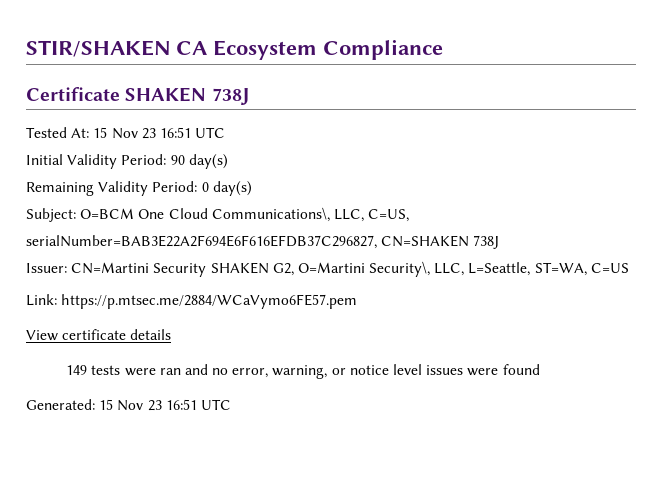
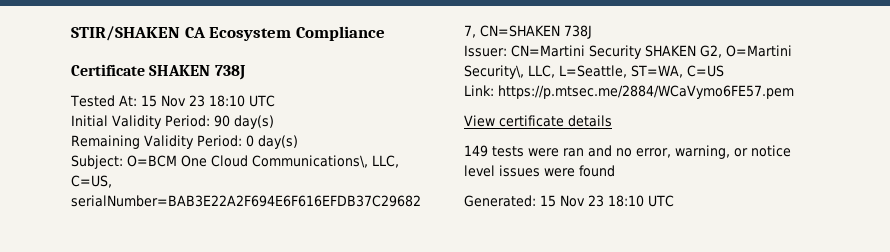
[159,127,191,138] 16:51 -> [208,95,245,107] 18:10
[165,399,197,410] 16:51 -> [608,195,644,207] 18:10

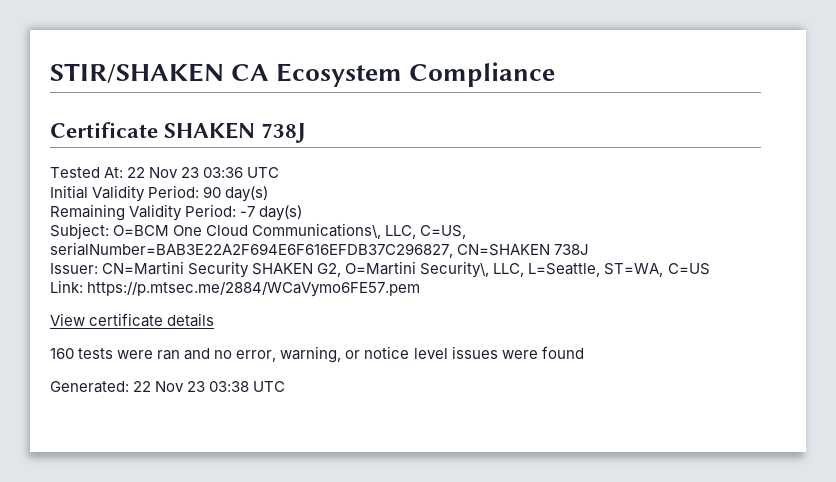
[140,95,245,107] 15 Nov 23 18:10 -> [127,167,244,178] 22 Nov 23 03:36
[245,135,254,147] 0 -> [240,206,256,217] -7
[464,145,488,157] 149 -> [50,348,74,359] 160
[540,195,644,207] 15 Nov 23 18:10 -> [133,381,250,392] 22 Nov 23 03:38

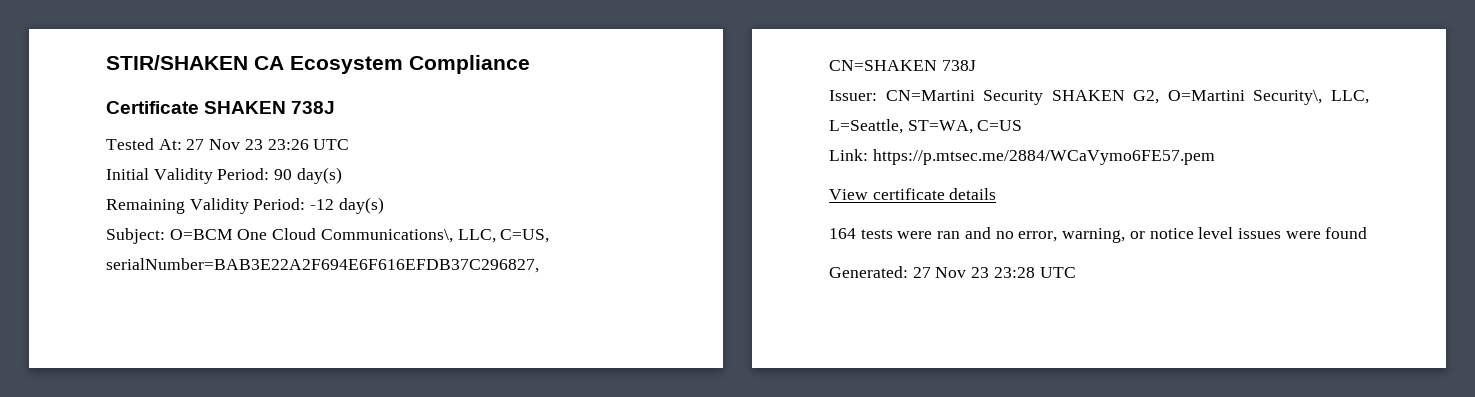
[127,167,244,178] 22 Nov 23 03:36 -> [186,139,309,150] 27 Nov 23 23:26
[240,206,256,217] -7 -> [310,199,335,210] -12
[50,348,74,359] 160 -> [829,228,856,239] 164
[133,381,250,392] 22 Nov 23 03:38 -> [912,267,1035,278] 27 Nov 23 23:28

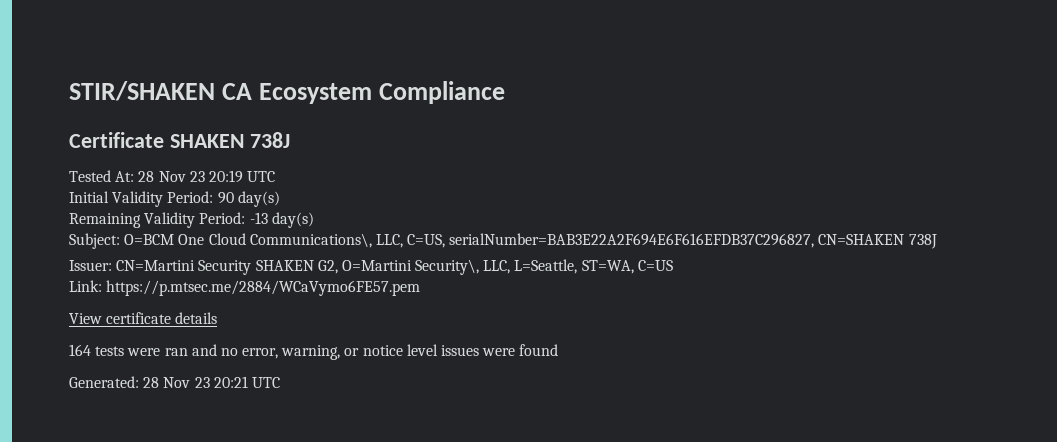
[186,139,309,150] 27 Nov 23 23:26 -> [138,170,243,183] 28 Nov 23 20:19
[310,199,335,210] -12 -> [249,212,268,224] -13
[912,267,1035,278] 27 Nov 23 23:28 -> [143,376,248,388] 28 Nov 23 20:21

